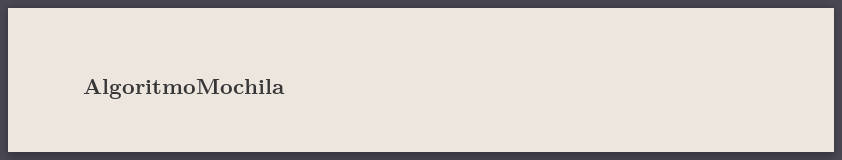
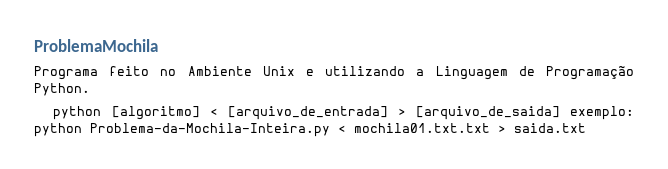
[83,79,285,99] AlgoritmoMochila -> [34,39,158,52] [34,66,634,80] [34,83,90,96] [53,106,634,120] [34,123,586,137] ProblemaMochila // Programa feito no Ambiente Unix e utilizando a Linguagem de Programação Python. // python [algoritmo] < [arquivo_de_entrada] > [arquivo_de_saida] exemplo: python Problema-da-Mochila-Inteira.py < mochila01.txt.txt > saida.txt

